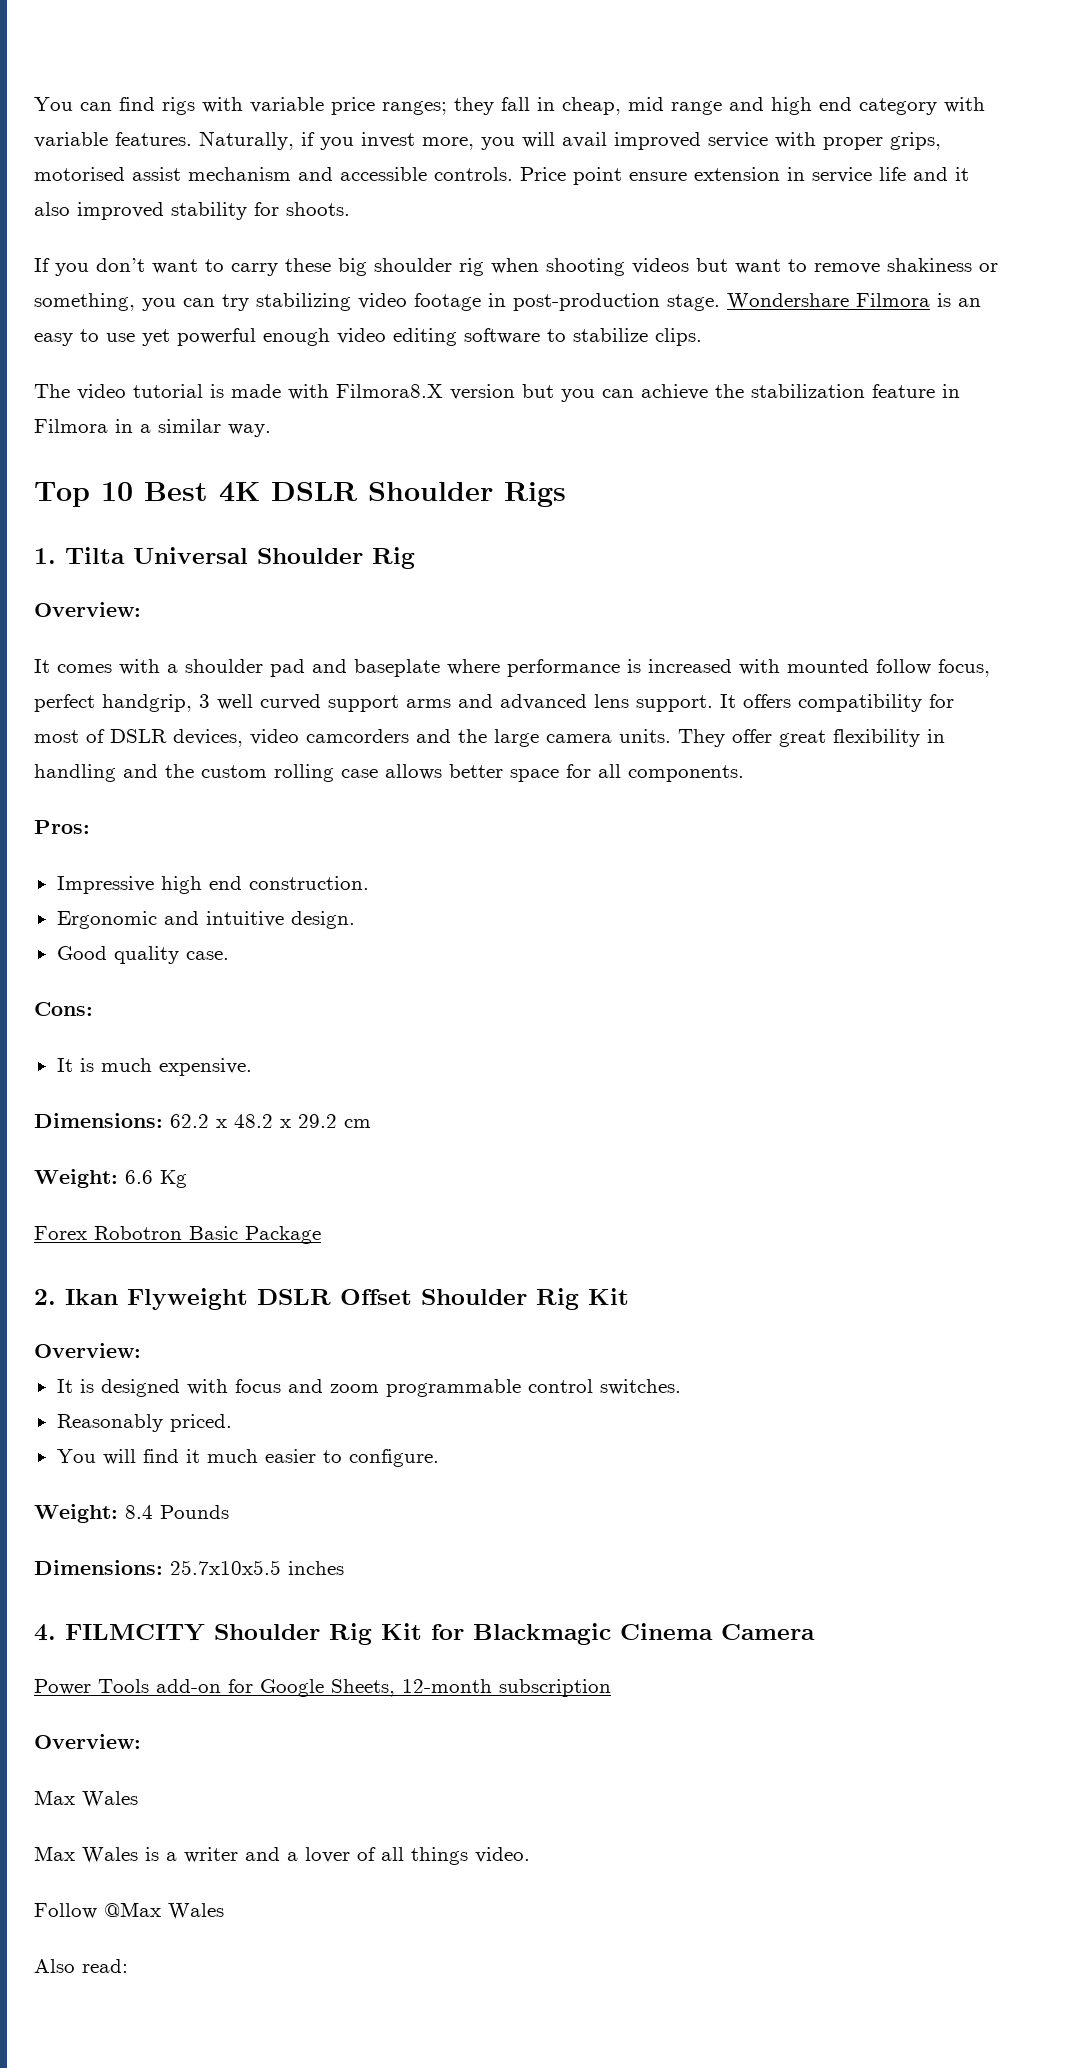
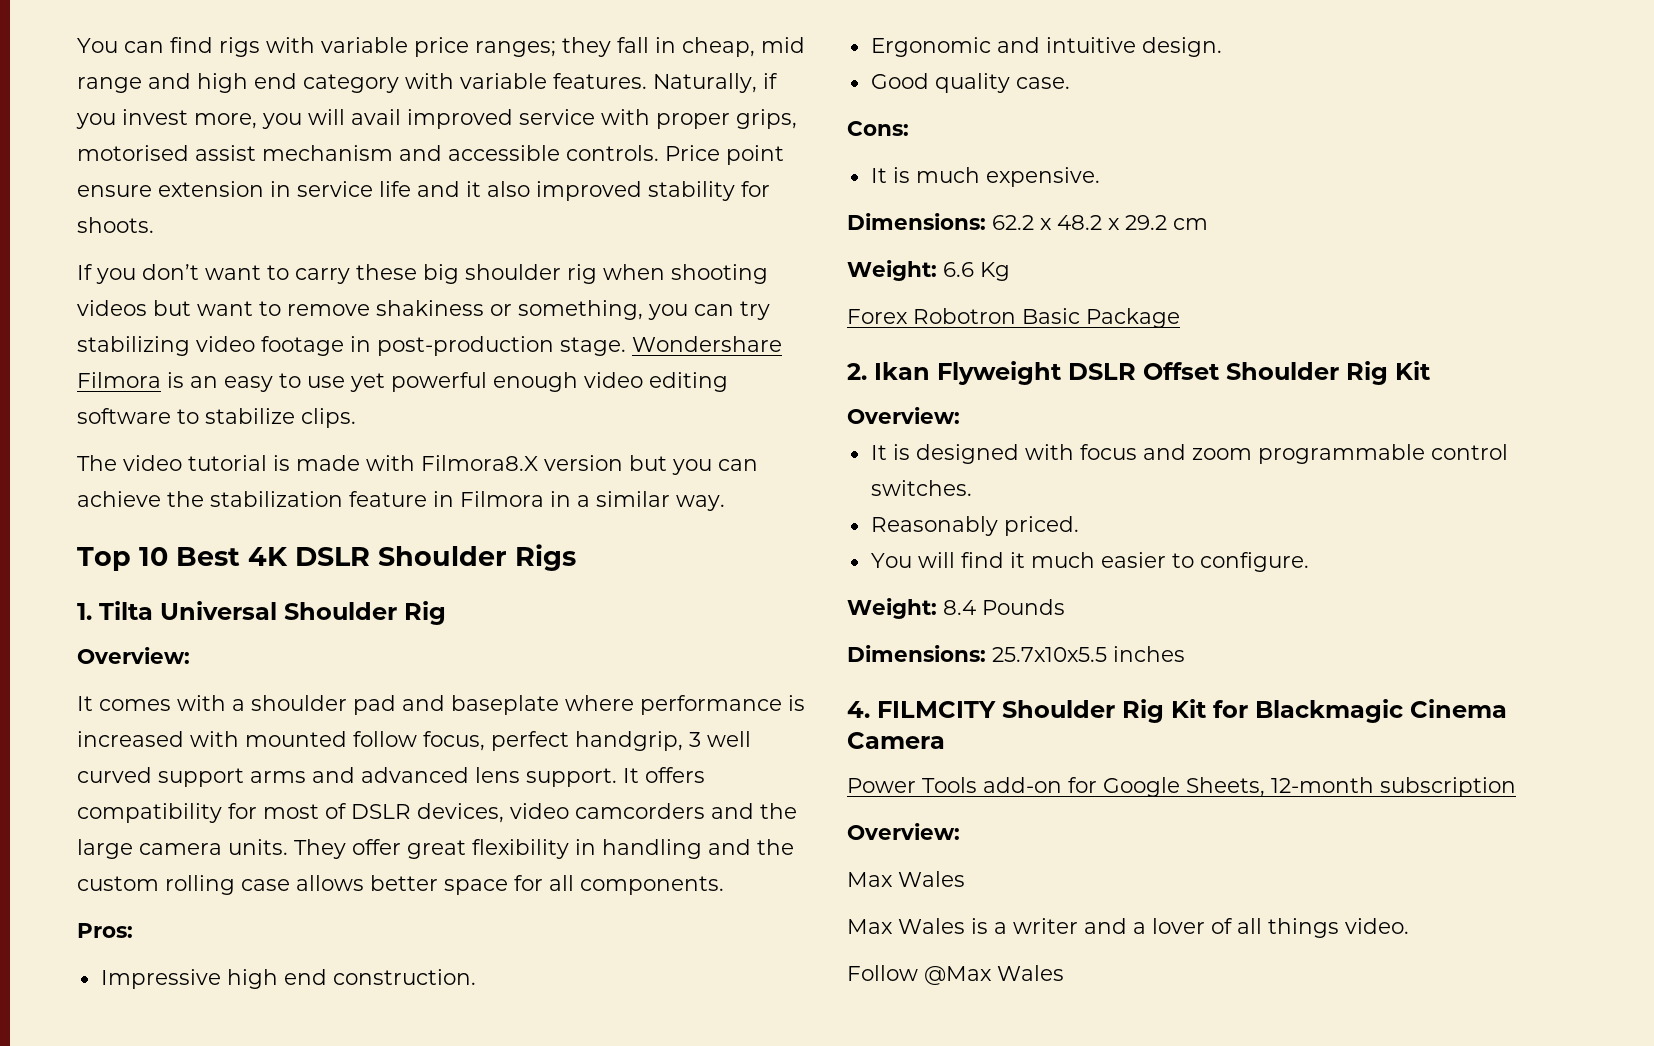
[34,1959,128,1973] // Also read: -> (1064, 973) none

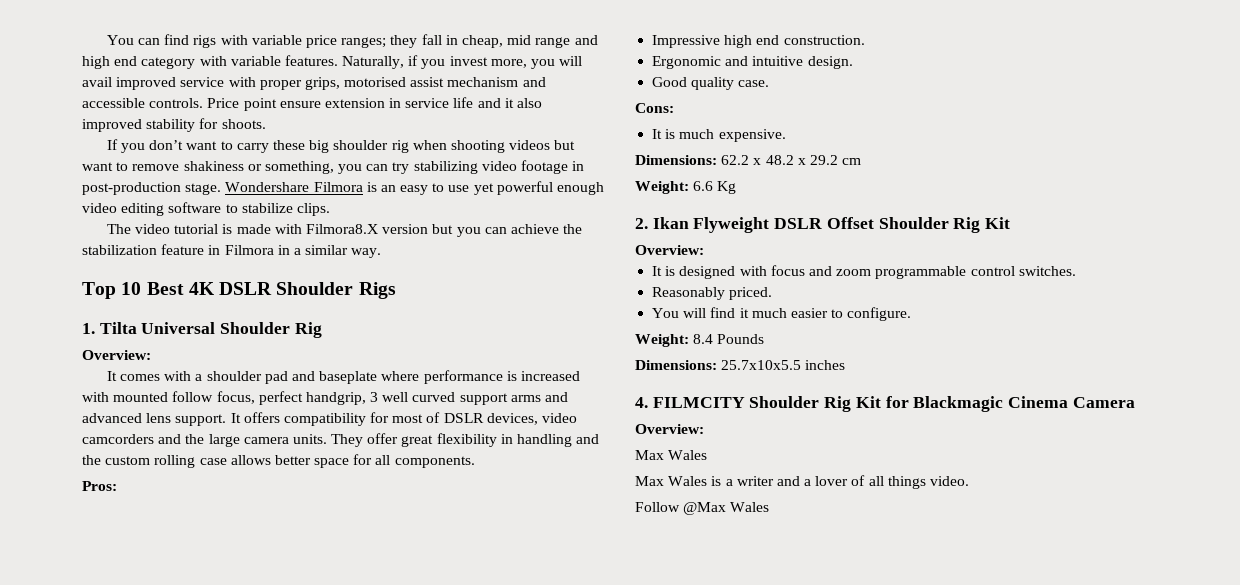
[847,308,1180,328] // Forex Robotron Basic Package -> (737, 187) none
[847,777,1516,797] // Power Tools add-on for Google Sheets, 12-month subscription -> (1135, 402) none

